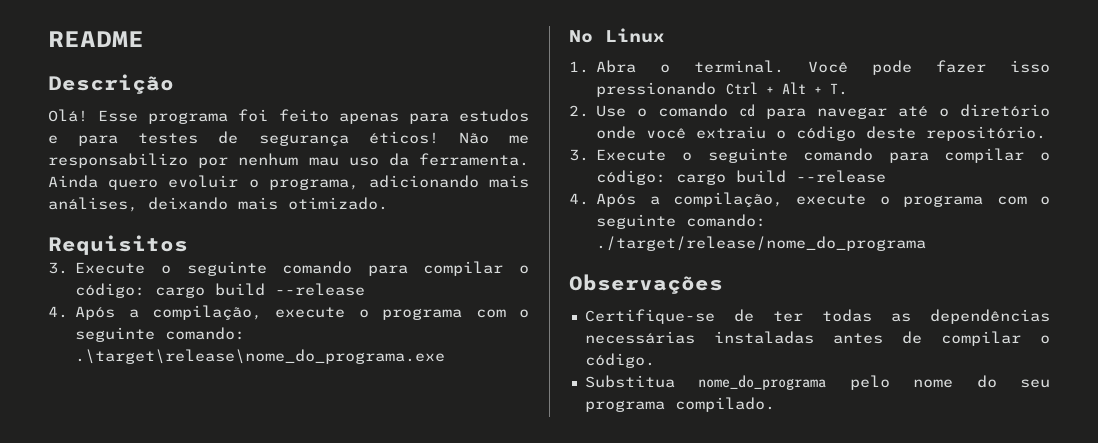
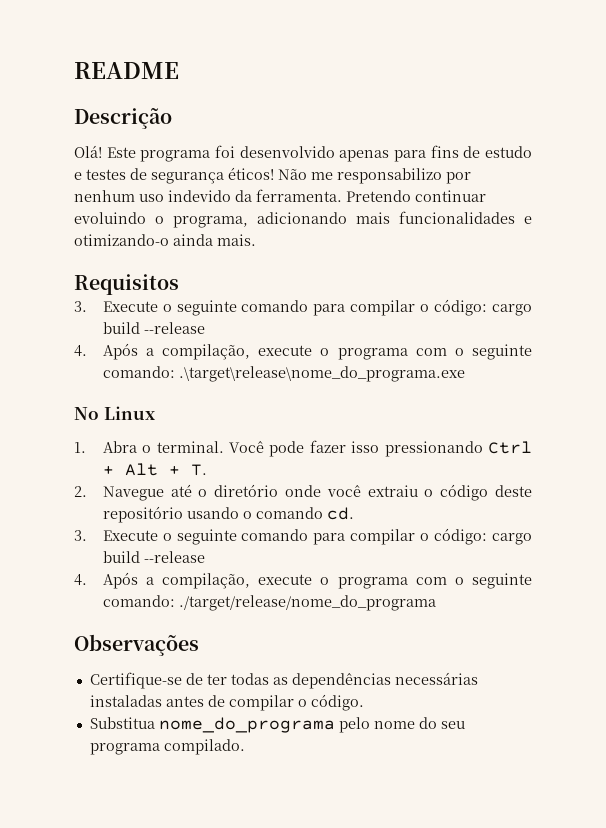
[98,110,139,122] Esse -> [106,147,136,158] Este
[278,109,329,122] feito -> [239,146,335,158] desenvolvido
[459,109,529,122] [48,135,119,146] estudos e para -> [430,145,532,158] [74,172,82,180] fins de estudo e
[308,153,529,166] [48,175,529,190] [48,197,388,212] mau uso da ferramenta. Ainda quero evoluir o programa, adicionando mais análises, deixando mais otimizado. -> [139,189,486,202] [74,211,532,228] [74,234,256,246] uso indevido da ferramenta. Pretendo continuar evoluindo o programa, adicionando mais funcionalidades e otimizando-o ainda mais.
[596,104,888,119] Use o comando cd para navegar -> [102,486,164,501] Navegue
[926,126,1047,141] repositório. -> [102,506,354,523] repositório usando o comando cd.

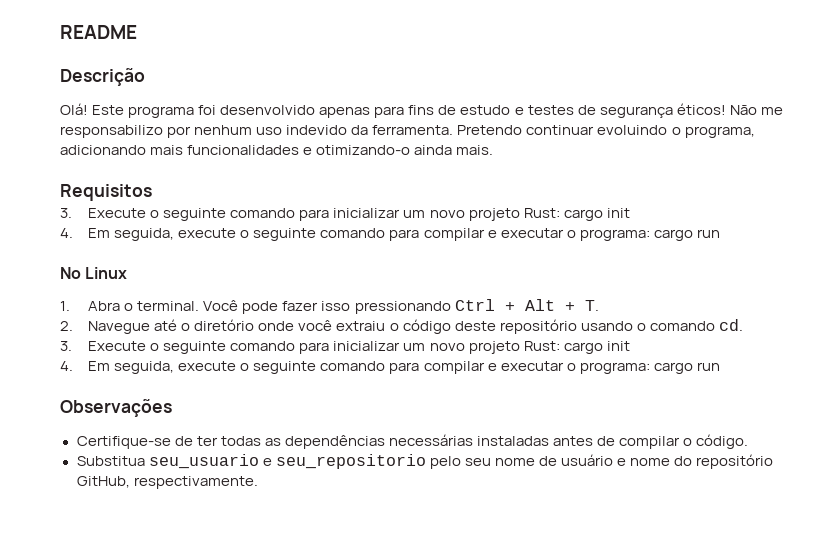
[350,299,533,316] [102,322,205,334] [74,343,533,360] [102,366,465,382] compilar o código: cargo build --release // 4. Após a compilação, execute o programa com o seguinte comando: .\target\release\nome_do_programa.exe -> [333,208,630,221] [60,228,720,241] inicializar um novo projeto Rust: cargo init // 4. Em seguida, execute o seguinte comando para compilar e executar o programa: cargo run
[350,528,533,545] [102,551,205,563] [74,572,533,589] [102,595,436,611] compilar o código: cargo build --release // 4. Após a compilação, execute o programa com o seguinte comando: ./target/release/nome_do_programa -> [333,341,630,354] [60,361,720,374] inicializar um novo projeto Rust: cargo init // 4. Em seguida, execute o seguinte comando para compilar e executar o programa: cargo run
[158,717,465,733] [89,739,245,755] nome_do_programa pelo nome do seu programa compilado. -> [148,454,774,469] [76,476,258,489] seu_usuario e seu_repositorio pelo seu nome de usuário e nome do repositório GitHub, respectivamente.

